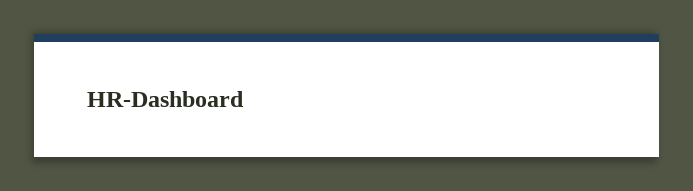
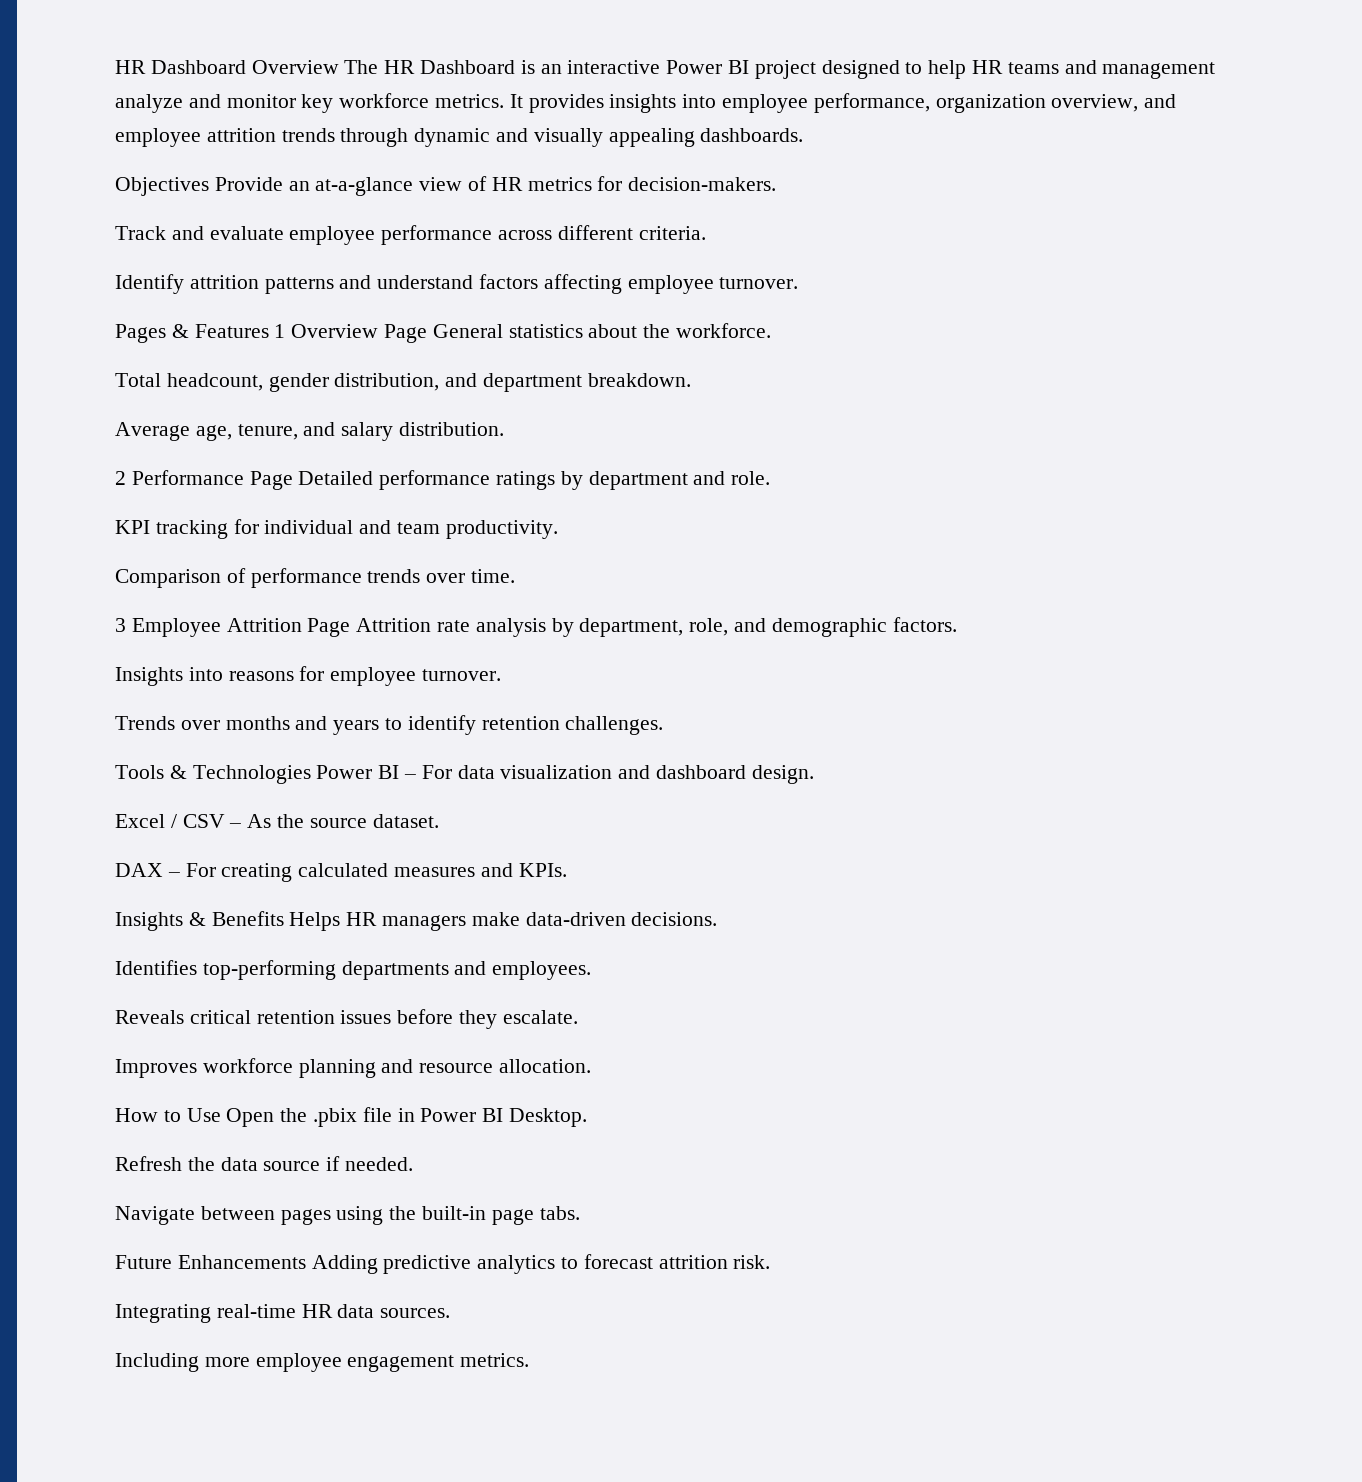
[87,91,244,107] HR-Dashboard -> [115,60,1216,79] [115,93,1177,113] [115,128,804,147] [115,176,777,196] [115,225,706,245] [115,274,799,294] [115,323,772,343] [115,373,691,392] [115,422,505,441] [115,470,771,490] [115,519,558,539] [115,568,516,588] [115,617,957,637] [115,666,502,686] [115,715,664,735] [115,765,814,784] [115,814,439,828] [115,863,567,882] [115,911,718,931] [115,960,592,980] [115,1009,578,1029] [115,1058,592,1078] [115,1107,588,1127] [115,1156,414,1171] [115,1206,580,1225] [115,1254,771,1274] [115,1304,451,1323] [115,1353,530,1372] HR Dashboard Overview The HR Dashboard is an interactive Power BI project designed to help HR teams and management analyze and monitor key workforce metrics. It provides insights into employee performance, organization overview, and employee attrition trends through dynamic and visually appealing dashboards. // Objectives Provide an at-a-glance view of HR metrics for decision-makers. // Track and evaluate employee performance across different criteria. // Identify attrition patterns and understand factors affecting employee turnover. // Pages & Features 1 Overview Page General statistics about the workforce. // Total headcount, gender distribution, and department breakdown. // Average age, tenure, and salary distribution. // 2 Performance Page Detailed performance ratings by department and role. // KPI tracking for individual and team productivity. // Comparison of performance trends over time. // 3 Employee Attrition Page Attrition rate analysis by department, role, and demographic factors. // Insights into reasons for employee turnover. // Trends over months and years to identify retention challenges. // Tools & Technologies Power BI – For data visualization and dashboard design. // Excel / CSV – As the source dataset. // DAX – For creating calculated measures and KPIs. // Insights & Benefits Helps HR managers make data-driven decisions. // Identifies top-performing departments and employees. // Reveals critical retention issues before they escalate. // Improves workforce planning and resource allocation. // How to Use Open the .pbix file in Power BI Desktop. // Refresh the data source if needed. // Navigate between pages using the built-in page tabs. // Future Enhancements Adding predictive analytics to forecast attrition risk. // Integrating real-time HR data sources. // Including more employee engagement metrics.

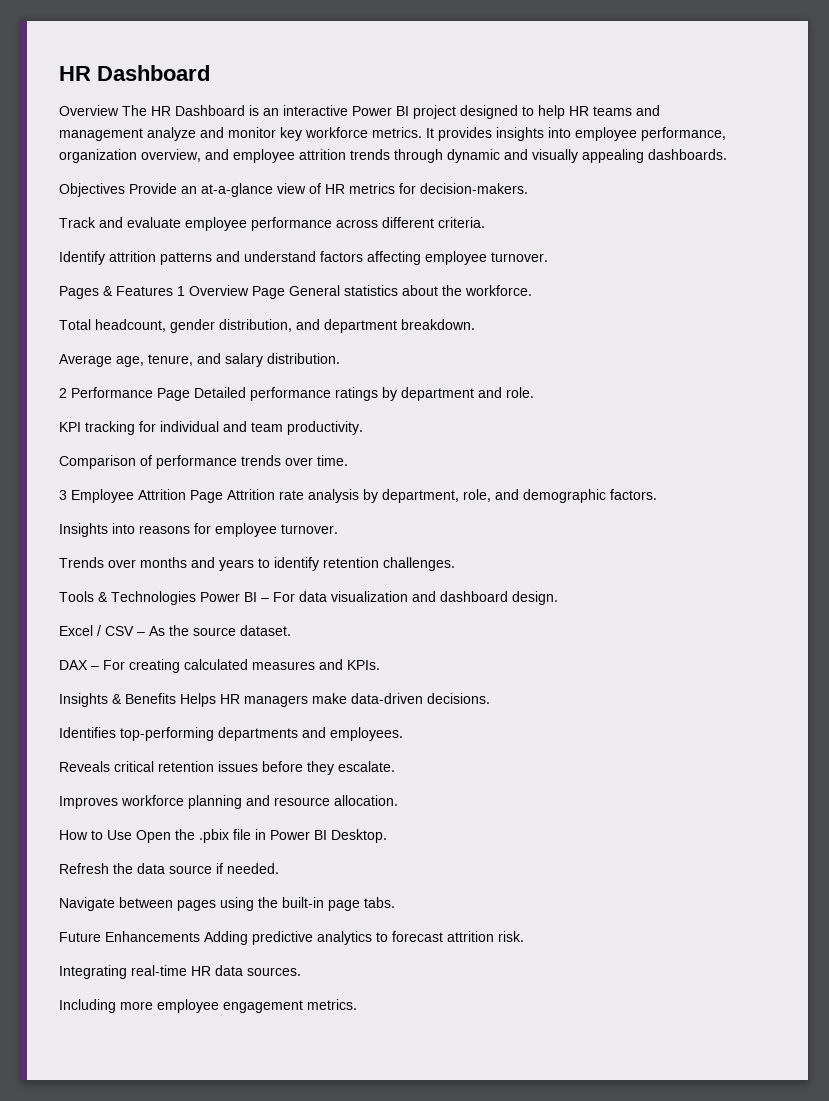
[115,60,246,74] HR Dashboard -> [59,65,210,81] HR Dashboard //

